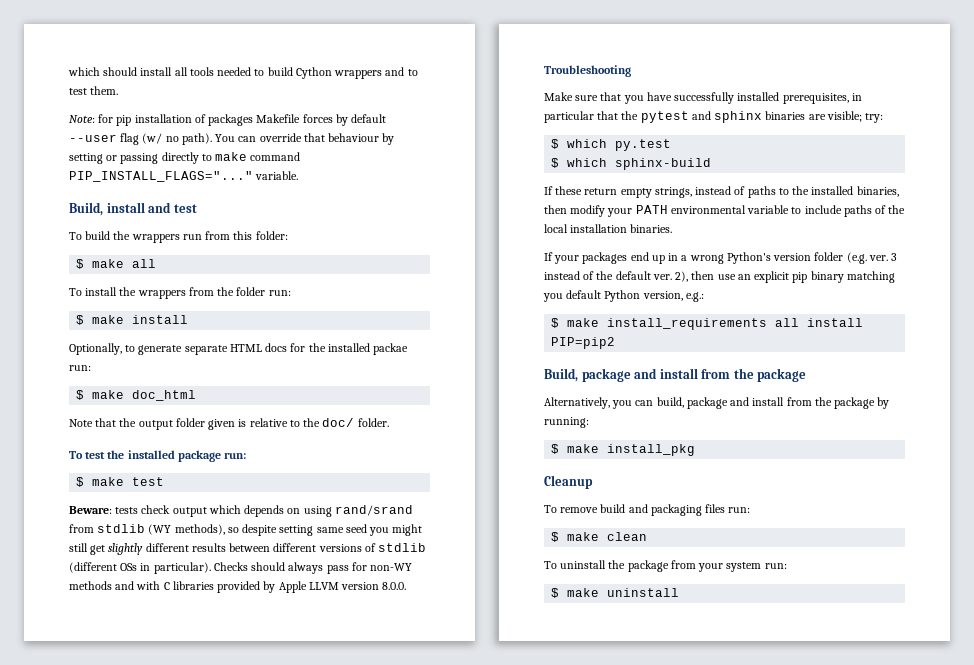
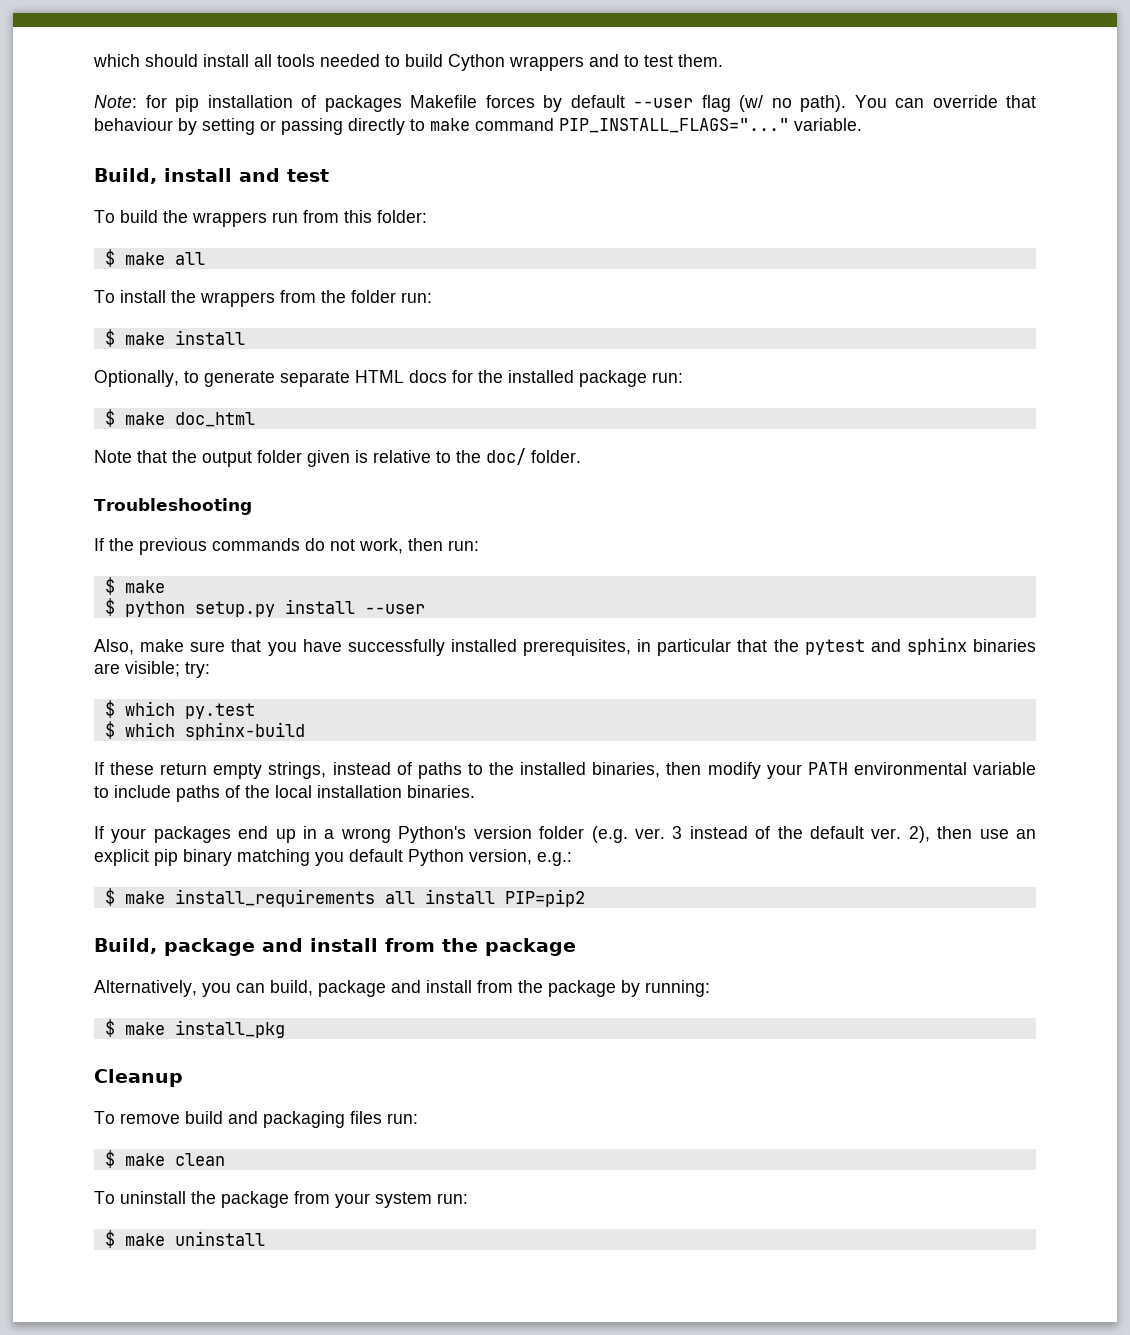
[373,343,409,355] packae -> [579,370,647,387] package
[69,450,247,462] [76,477,165,487] [69,505,413,517] [69,524,423,536] [69,543,427,555] [69,562,413,574] [69,581,407,593] [544,65,631,77] [544,92,573,101] To test the installed package run: // $ make test // Beware: tests check output which depends on using rand/srand from stdlib (WY methods), so despite setting same seed you might still get slightly different results between different versions of stdlib (different OSs in particular). Checks should always pass for non-WY methods and with C libraries provided by Apple LLVM version 8.0.0. // Troubleshooting // Make -> [94,498,252,515] [94,538,479,555] [104,577,165,595] [104,598,425,617] [94,639,185,655] Troubleshooting // If the previous commands do not work, then run: // $ make // $ python setup.py install --user // Also, make

